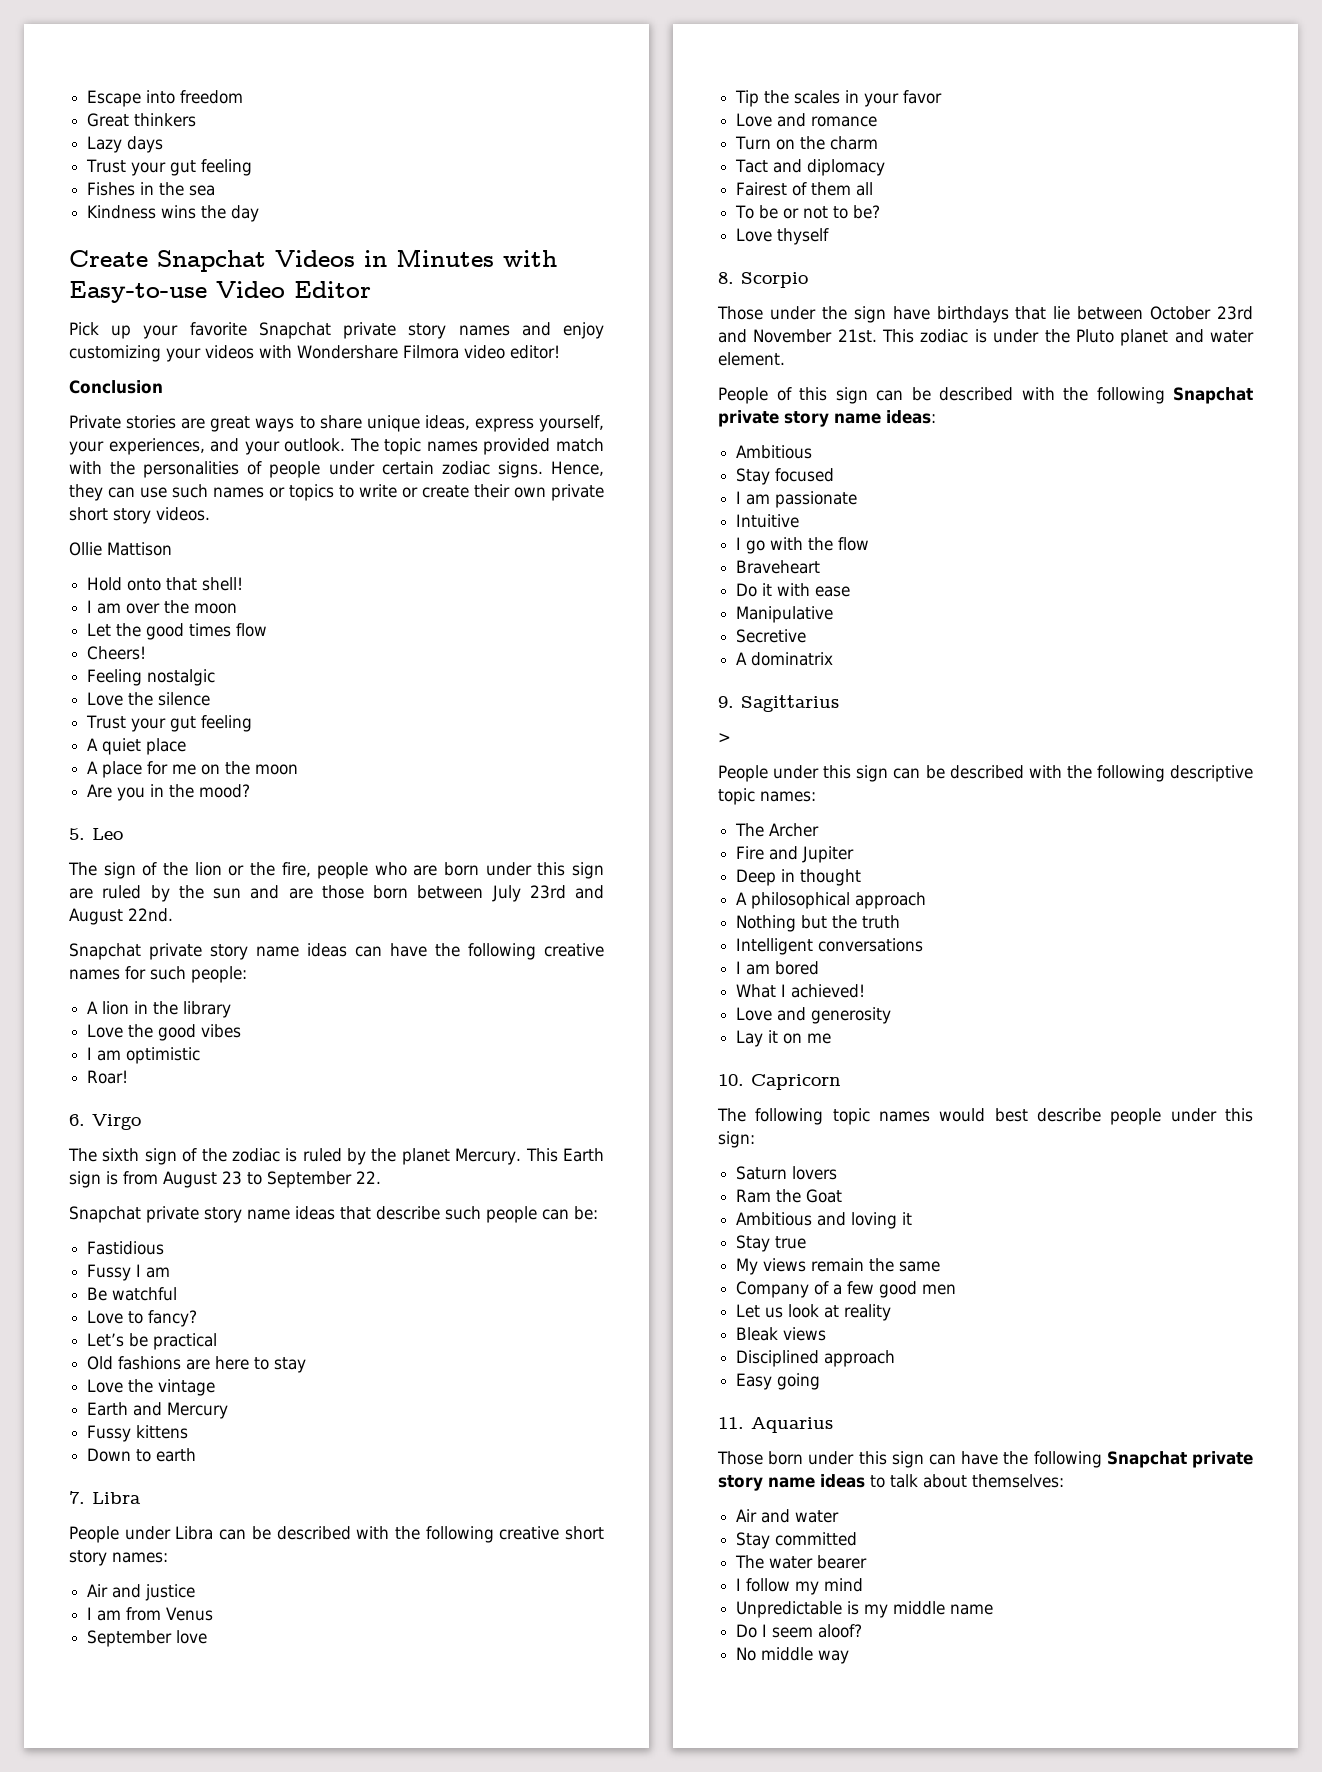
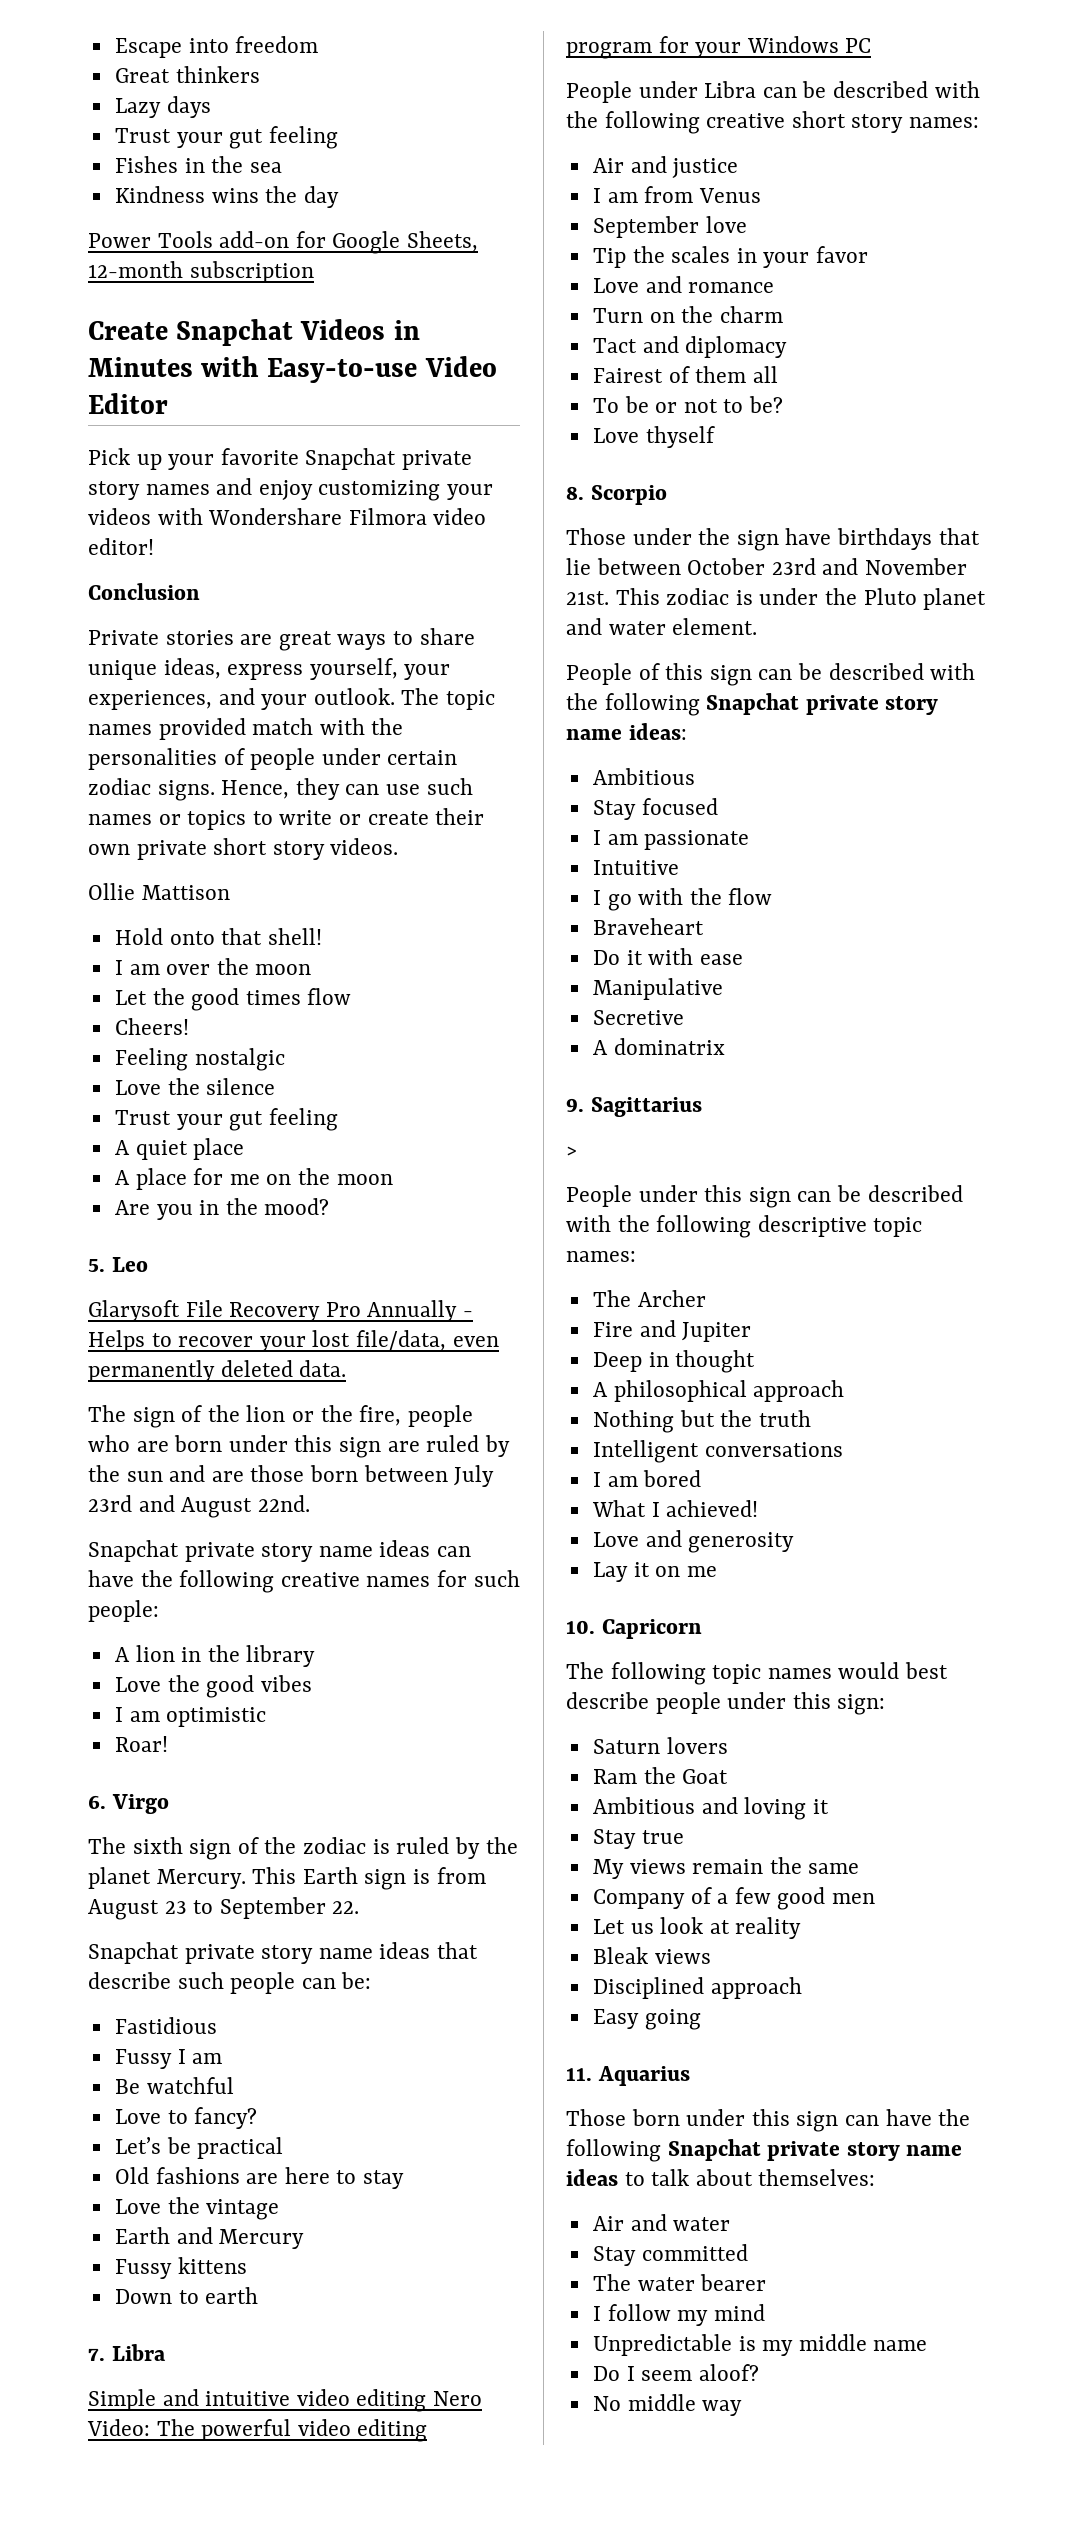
(260, 213) none -> [88,231,479,254] [88,261,314,283] // Power Tools add-on for Google Sheets, 12-month subscription
(123, 834) none -> [88,1300,474,1322] [88,1330,499,1352] [88,1360,347,1382] // Glarysoft File Recovery Pro Annually - Helps to recover your lost file/data, even permanently deleted data.
(141, 1498) none -> [88,2389,483,2412] [87,2419,428,2442] [566,36,872,59] // Simple and intuitive video editing Nero Video: The powerful video editing program for your Windows PC

